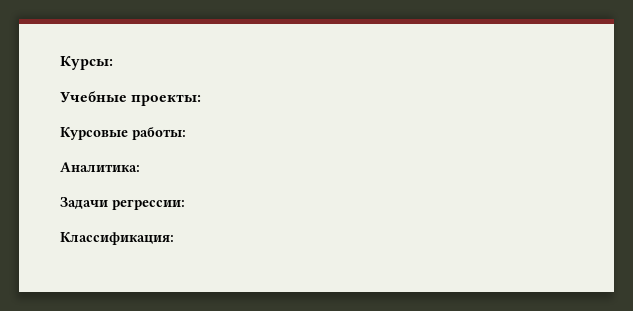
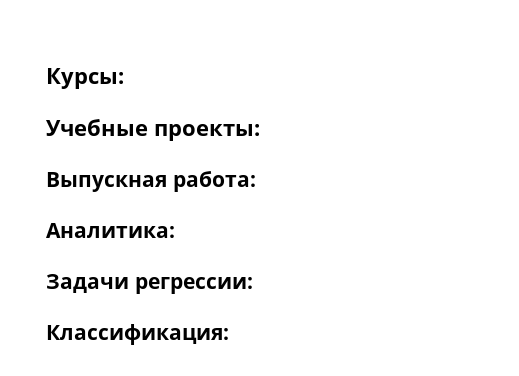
[60,127,186,140] Курсовые работы: -> [46,171,256,192] Выпускная работа:

